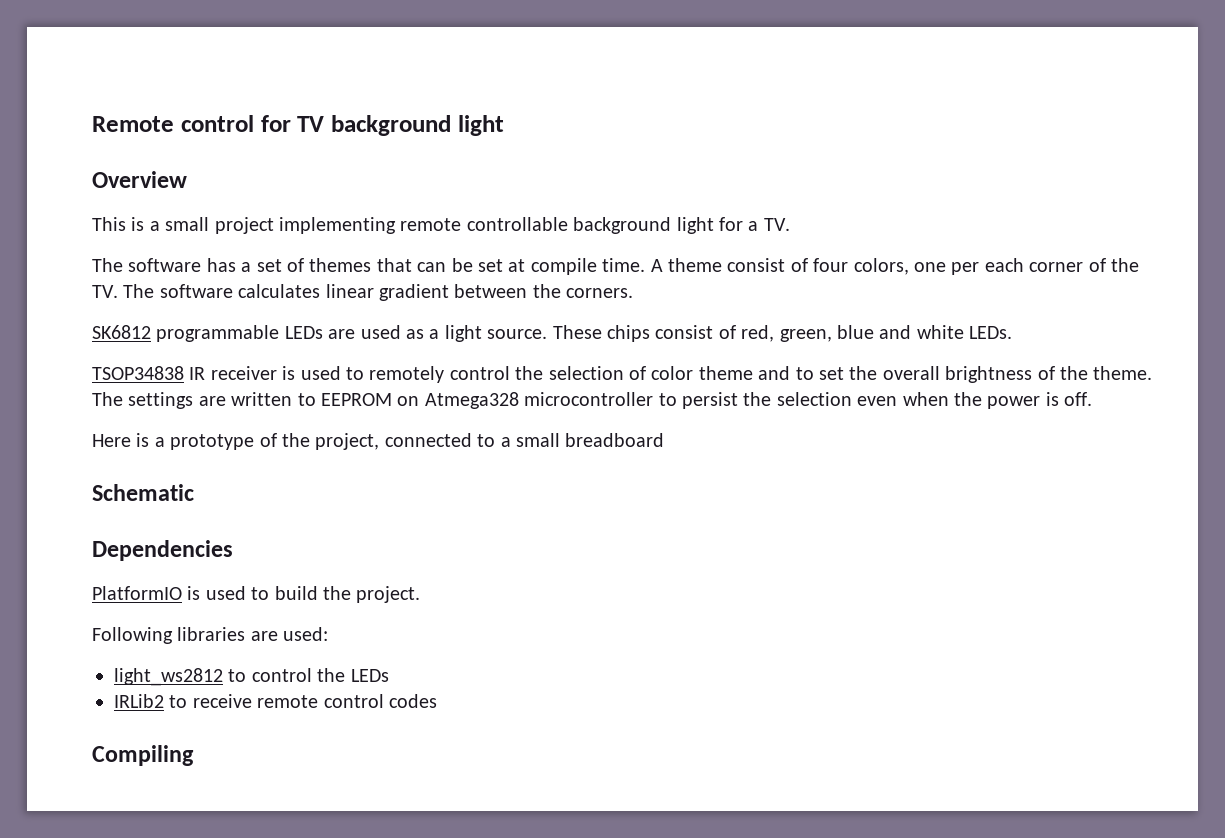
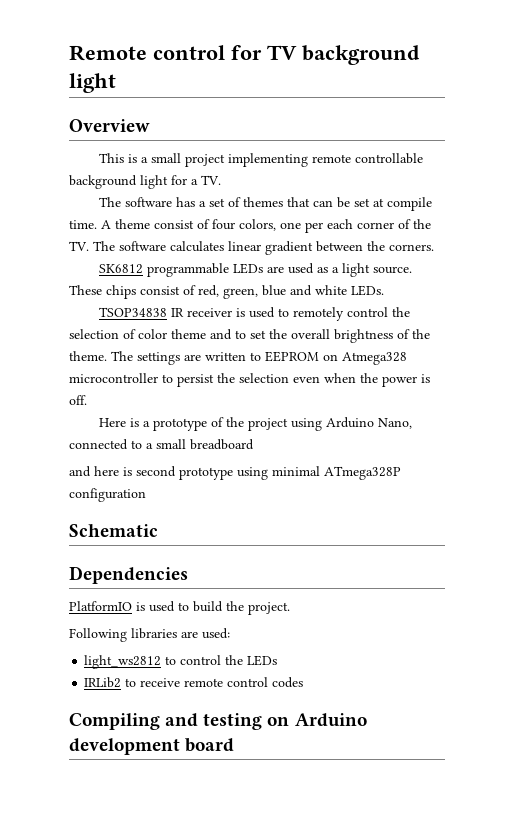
[315,433,380,450] project, -> [247,417,412,431] project using Arduino Nano,
(665, 440) none -> [69,466,401,480] [69,488,146,502] // and here is second prototype using minimal ATmega328P configuration
(194, 755) none -> [165,713,367,730] [69,738,235,755] and testing on Arduino development board

